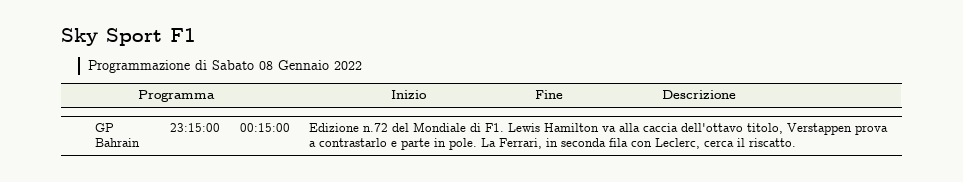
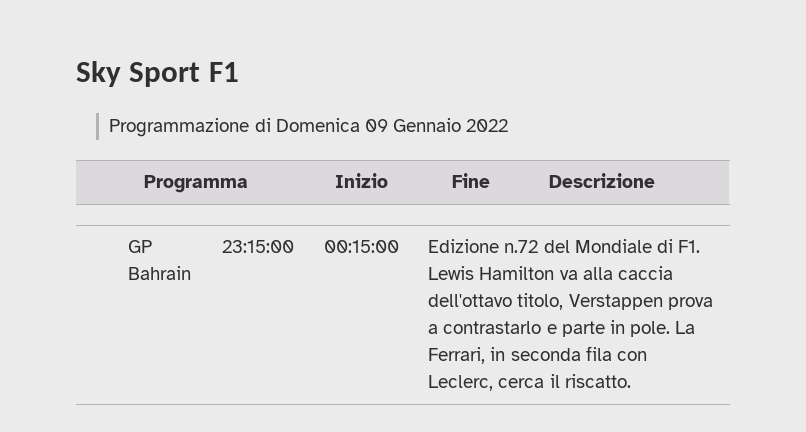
[212,60,274,70] Sabato 08 -> [275,118,388,132] Domenica 09

